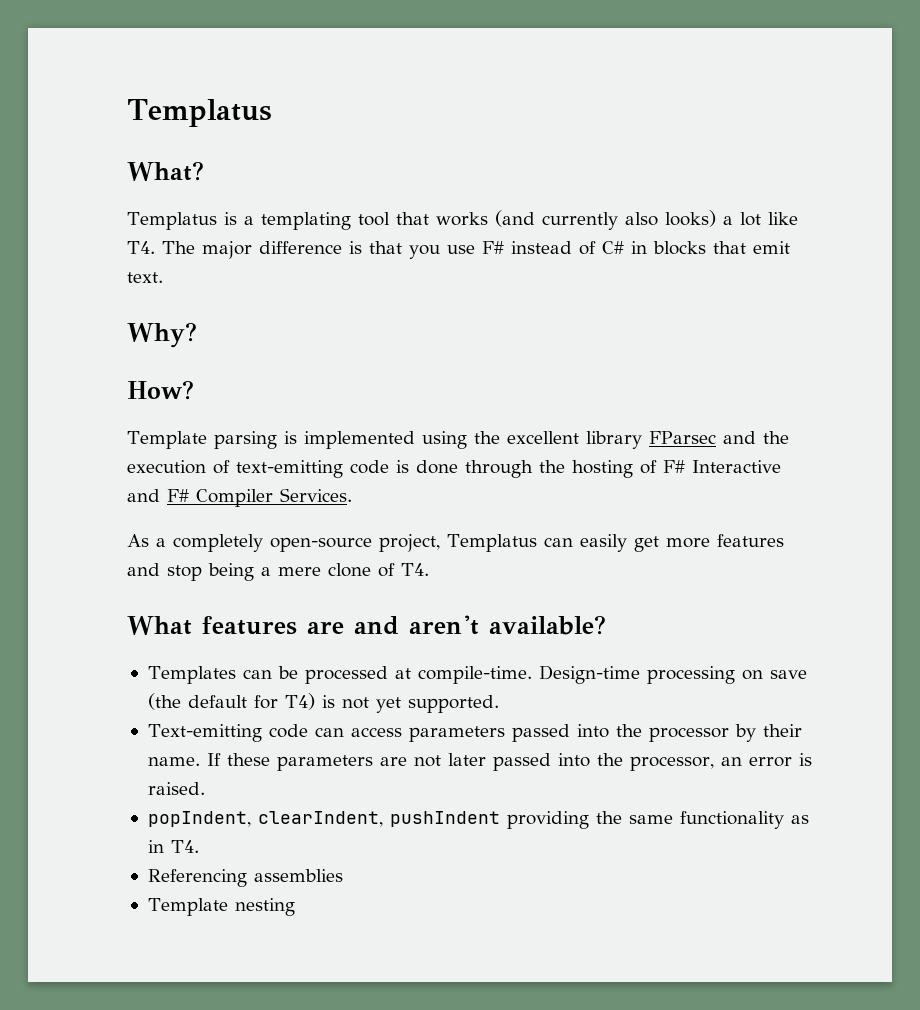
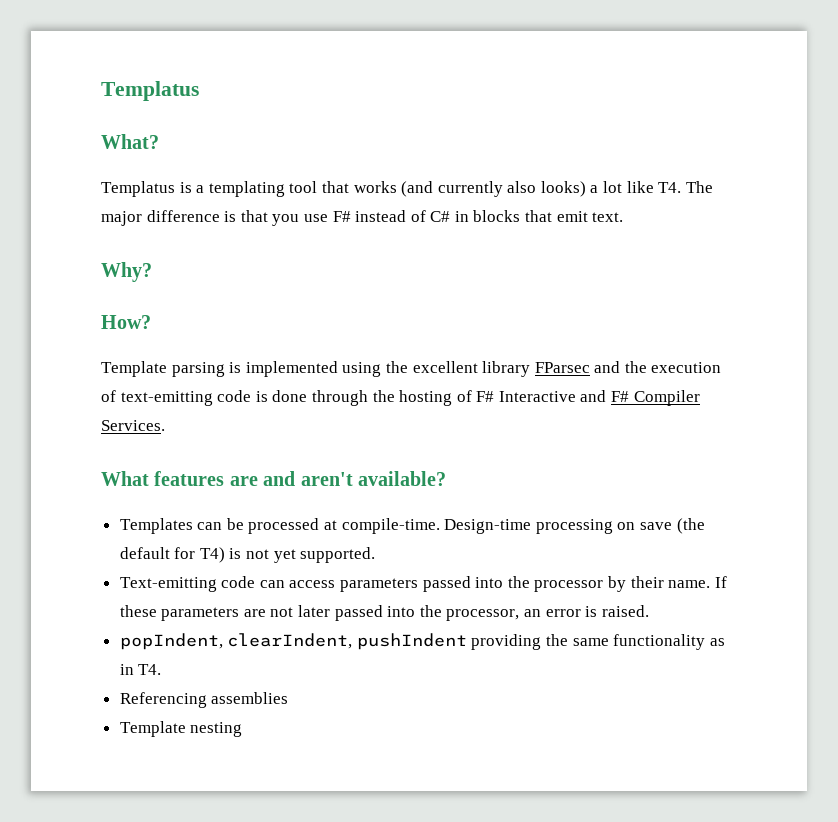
[127,534,784,552] [127,563,429,581] // As a completely open-source project, Templatus can easily get more features and stop being a mere clone of T4. -> (165, 425) none

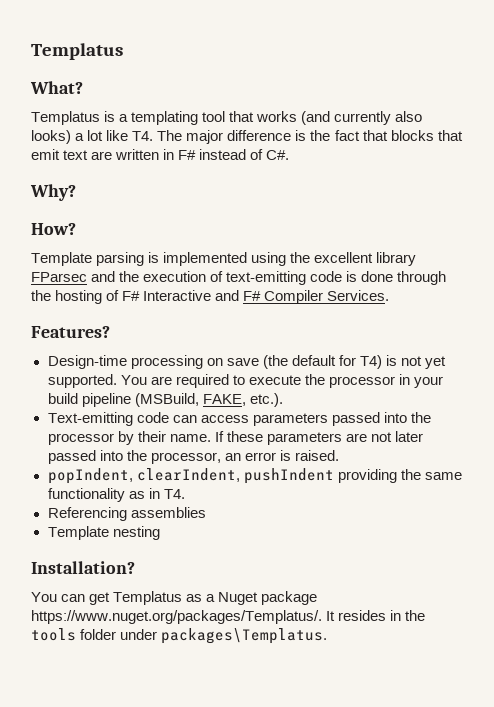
[240,210,624,226] that you use F# instead of C# in blocks that emit text. -> [310,130,463,141] [31,149,290,160] the fact that blocks that emit text are written in F# instead of C#.
[101,471,446,486] [119,518,440,534] What features are and aren't available? // Templates can be processed at compile-time. -> [31,326,110,338] Features? //
(376, 555) none -> [120,374,443,388] [47,393,283,407] You are required to execute the processor in your build pipeline (MSBuild, FAKE, etc.).
(243, 729) none -> [31,561,135,574] [31,591,318,605] [31,610,426,624] [31,628,328,644] // Installation? // You can get Templatus as a Nuget package https://www.nuget.org/packages/Templatus/. It resides in the tools folder under packages\Templatus.

